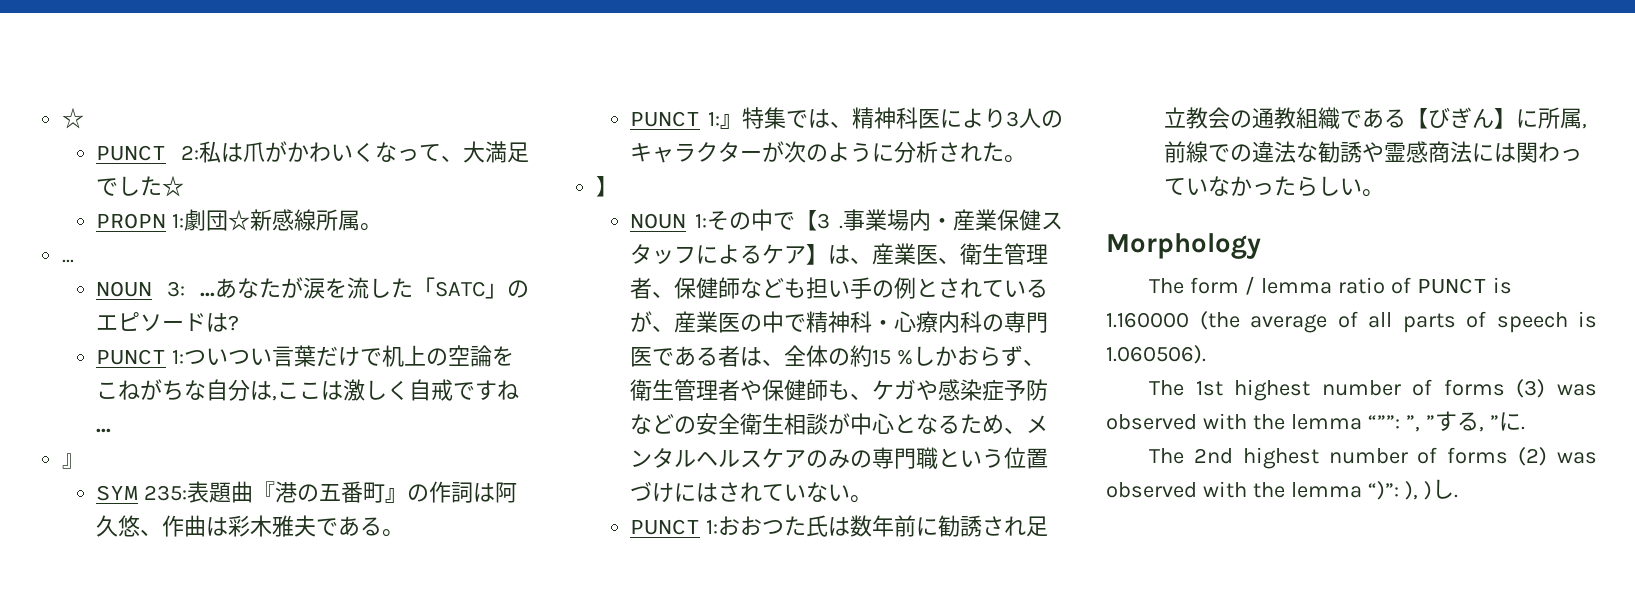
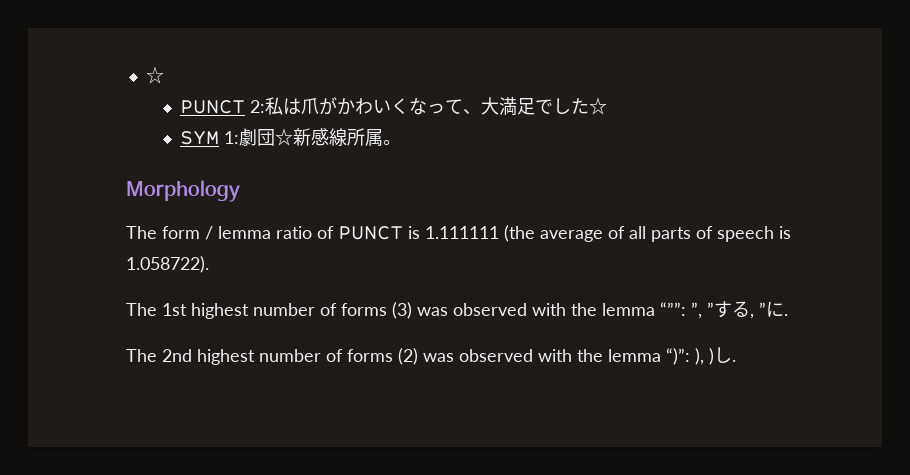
[96,213,167,229] PROPN -> [180,131,220,145] SYM
[62,259,75,263] [96,277,529,299] [96,312,240,332] [96,345,515,367] [96,379,520,401] [96,428,112,433] [62,453,85,469] [96,481,518,503] [96,515,405,537] [630,107,1063,129] [630,141,1027,163] [596,176,619,197] [630,209,1063,231] [630,243,1049,265] [630,277,1049,299] [630,311,1049,333] [630,345,1046,367] [630,379,1049,401] [630,413,1049,435] [630,447,1049,469] [630,481,873,503] [630,515,1049,537] [1164,107,1588,129] [1164,141,1583,163] [1164,176,1385,197] // ... // NOUN 3: ...あなたが涙を流した「SATC」のエピソードは? // PUNCT 1:ついつい言葉だけで机上の空論をこねがちな自分は,ここは激しく自戒ですね... // 』 // SYM 235:表題曲『港の五番町』の作詞は阿久悠、作曲は彩木雅夫である。 // PUNCT 1:』特集では、精神科医により3人のキャラクターが次のように分析された。 // 】 // NOUN 1:その中で【3 .事業場内・産業保健スタッフによるケア】は、産業医、衛生管理者、保健師なども担い手の例とされているが、産業医の中で精神科・心療内科の専門医である者は、全体の約15 %しかおらず、衛生管理者や保健師も、ケガや感染症予防などの安全衛生相談が中心となるため、メンタルヘルスケアのみの専門職という位置づけにはされていない。 // PUNCT 1:おおつた氏は数年前に勧誘され足立教会の通教組織である【びぎん】に所属,前線での違法な勧誘や霊感商法には関わっていなかったらしい。 -> (402, 142) none
[1106,312,1189,328] 1.160000 -> [425,226,499,239] 1.111111
[1106,345,1206,364] 1.060506). -> [126,256,209,273] 1.058722).

